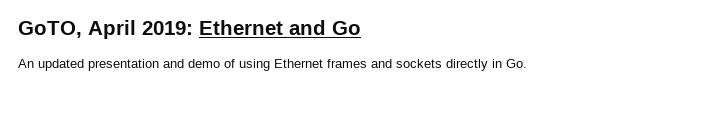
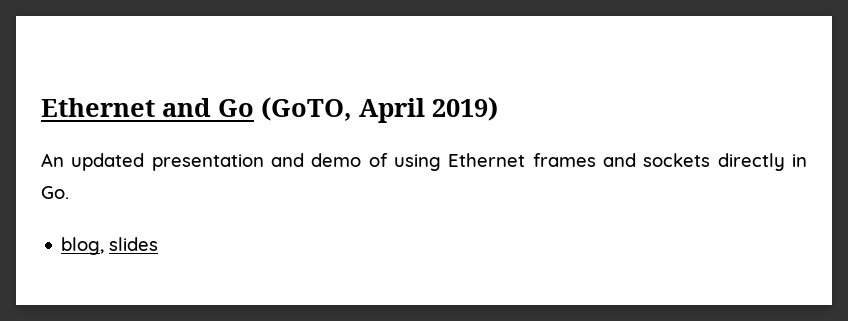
[18,20,193,39] GoTO, April 2019: -> (41, 107) none
(361, 28) none -> [261,97,498,123] (GoTO, April 2019)
(527, 63) none -> [61,237,159,255] // blog, slides

